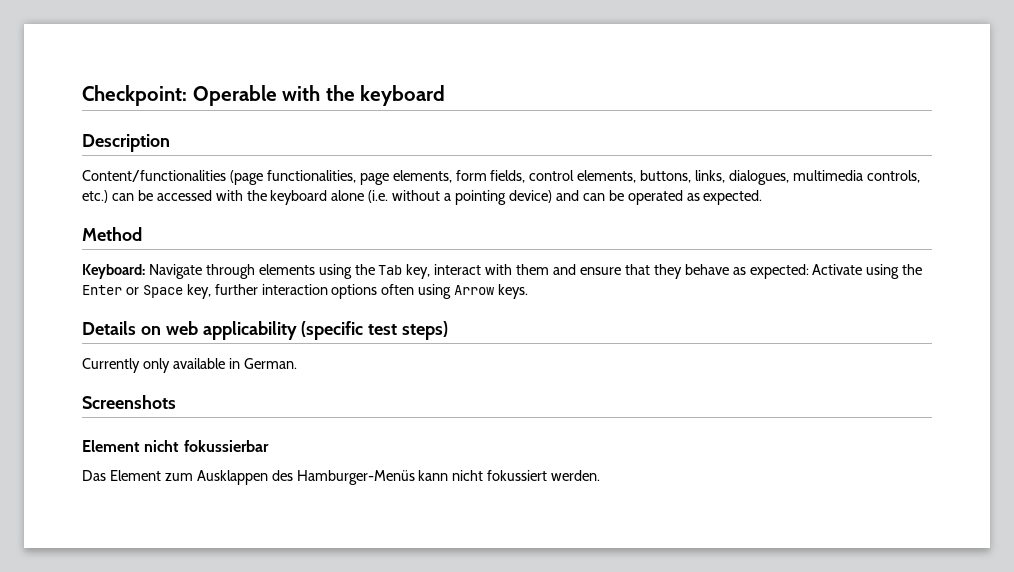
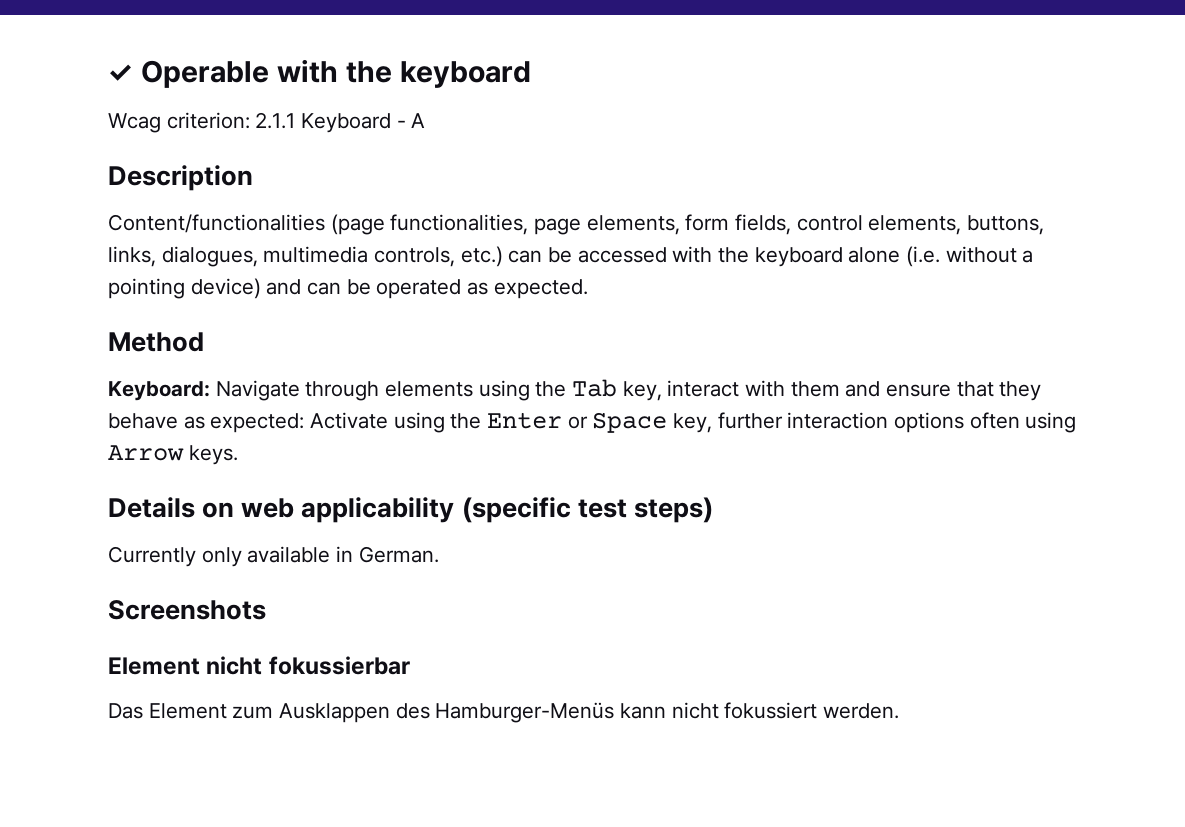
[82,85,187,106] Checkpoint: -> [108,64,133,82] ✓
(446, 95) none -> [108,112,426,133] // Wcag criterion: 2.1.1 Keyboard - A

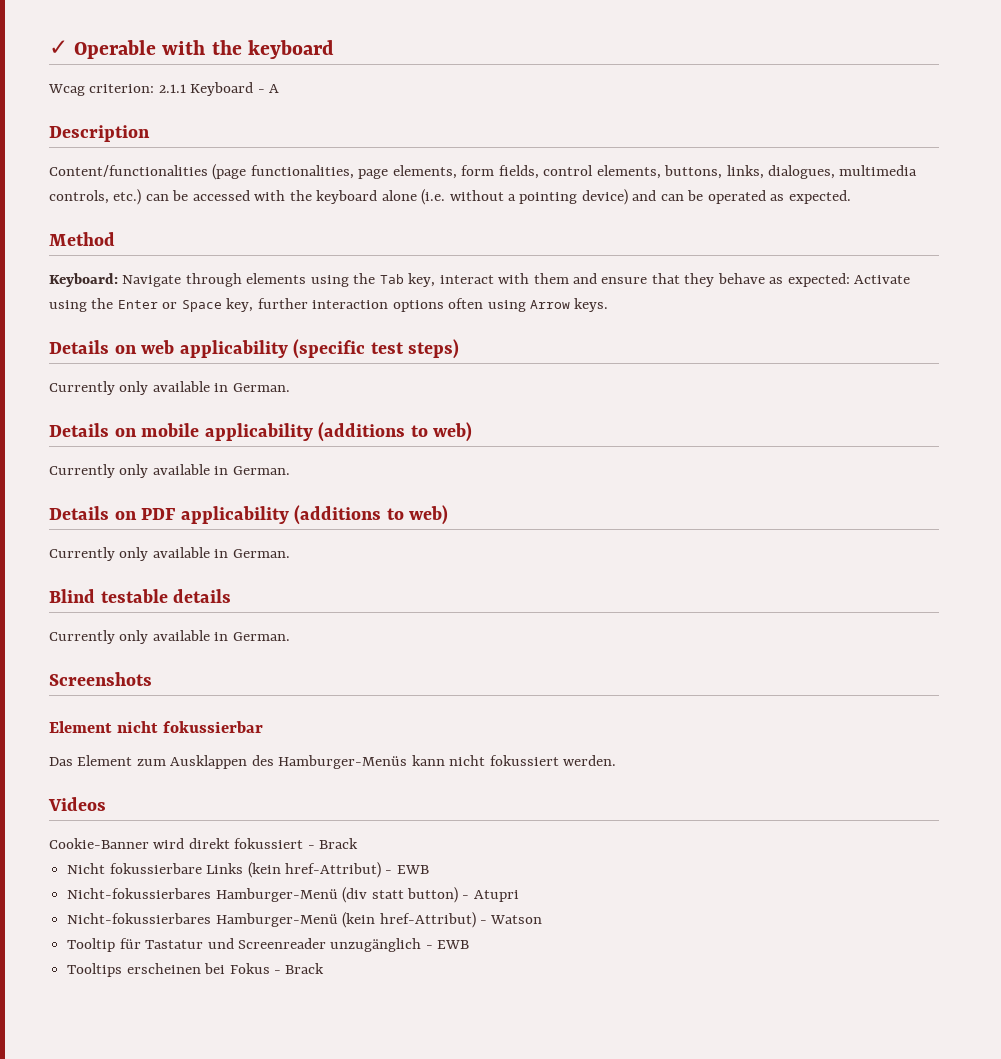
(439, 554) none -> [49,422,473,442] [49,464,290,478] [49,505,449,525] [49,547,290,561] [49,589,232,603] [49,630,290,644] // Details on mobile applicability (additions to web) // Currently only available in German. // Details on PDF applicability (additions to web) // Currently only available in German. // Blind testable details // Currently only available in German.
(900, 711) none -> [48,797,106,811] [49,838,359,849] [67,862,429,878] [67,887,519,903] [67,912,543,928] [67,938,470,952] [67,963,325,977] // Videos // Cookie-Banner wird direkt fokussiert - Brack // Nicht fokussierbare Links (kein href-Attribut) - EWB // Nicht-fokussierbares Hamburger-Menü (div statt button) - Atupri // Nicht-fokussierbares Hamburger-Menü (kein href-Attribut) - Watson // Tooltip für Tastatur und Screenreader unzugänglich - EWB // Tooltips erscheinen bei Fokus - Brack

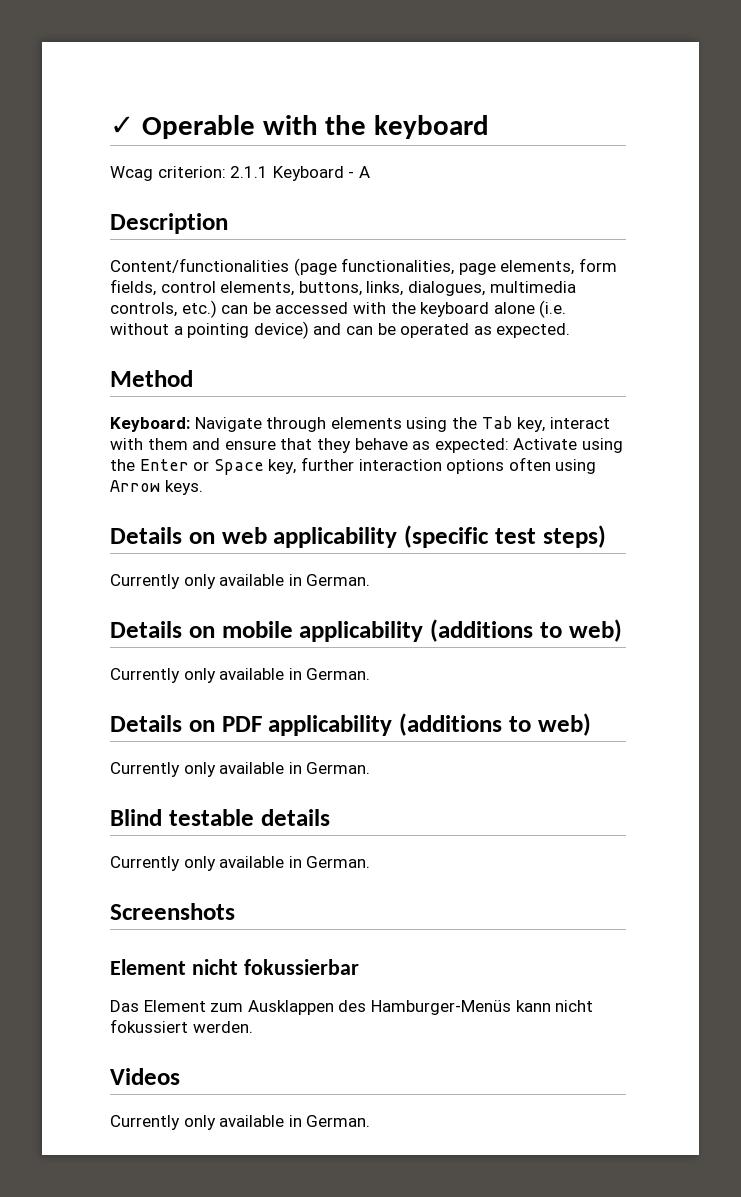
[49,838,359,849] [67,862,429,878] [67,887,519,903] [67,912,543,928] [67,938,470,952] [67,963,325,977] Cookie-Banner wird direkt fokussiert - Brack // Nicht fokussierbare Links (kein href-Attribut) - EWB // Nicht-fokussierbares Hamburger-Menü (div statt button) - Atupri // Nicht-fokussierbares Hamburger-Menü (kein href-Attribut) - Watson // Tooltip für Tastatur und Screenreader unzugänglich - EWB // Tooltips erscheinen bei Fokus - Brack -> [110,1115,371,1130] Currently only available in German.

